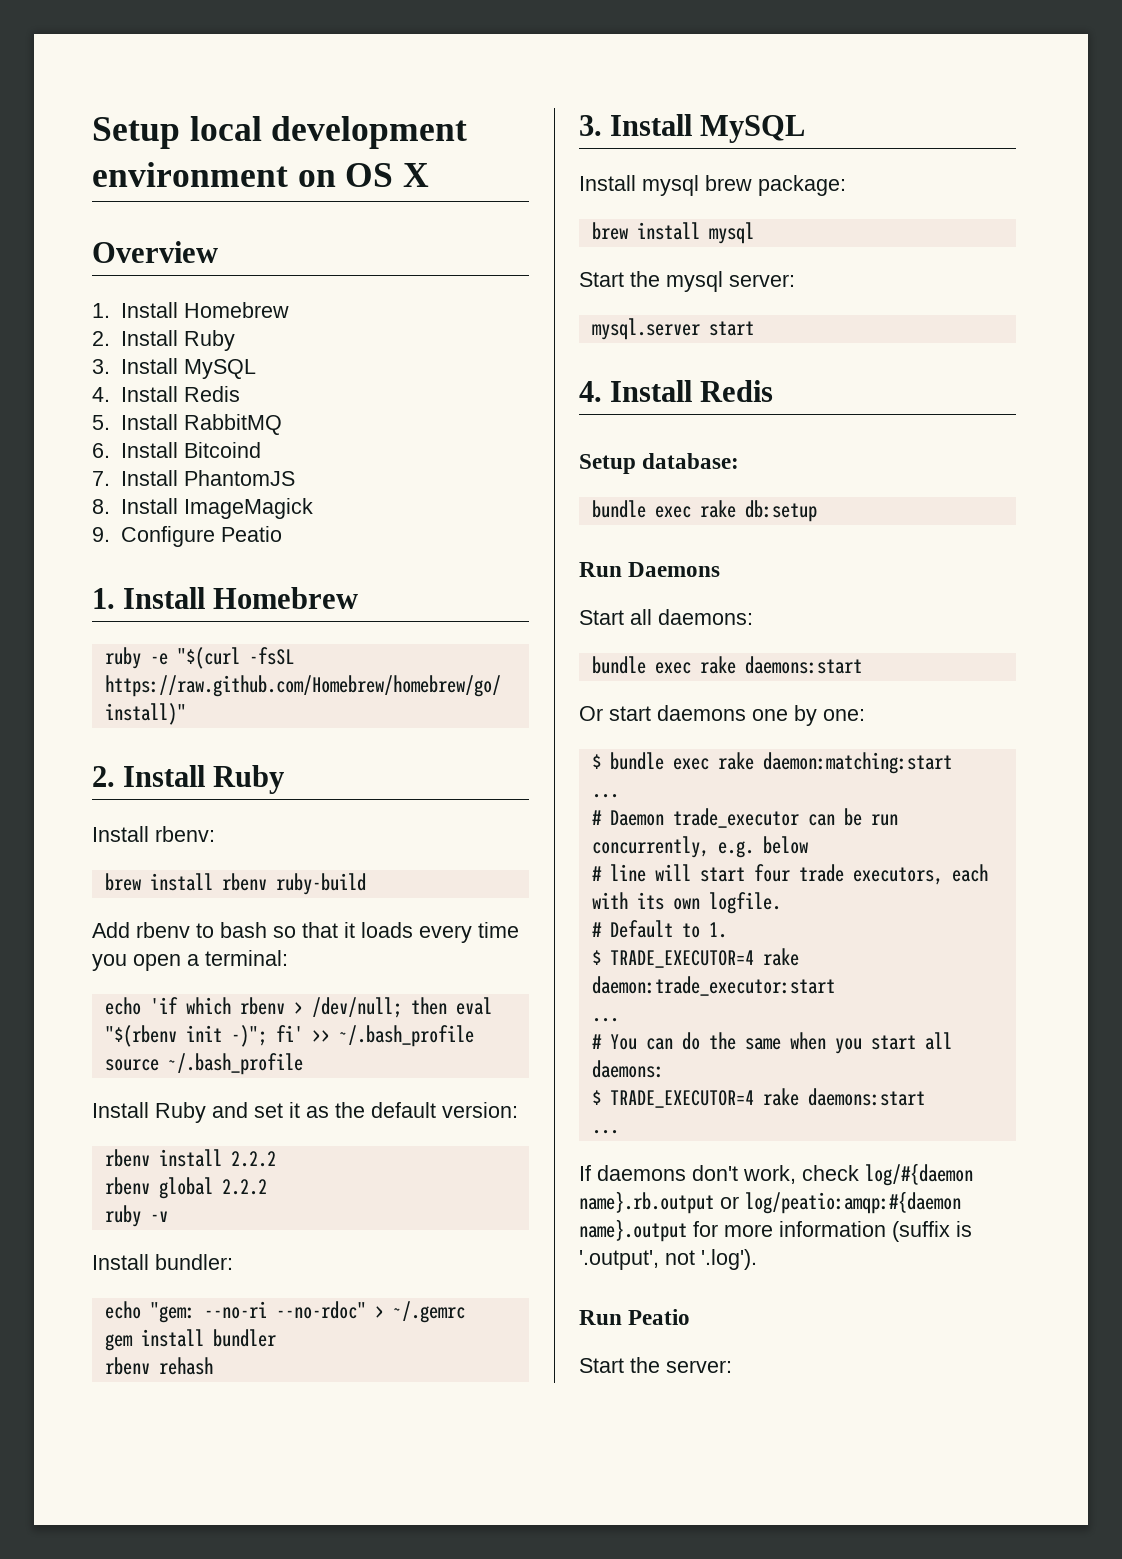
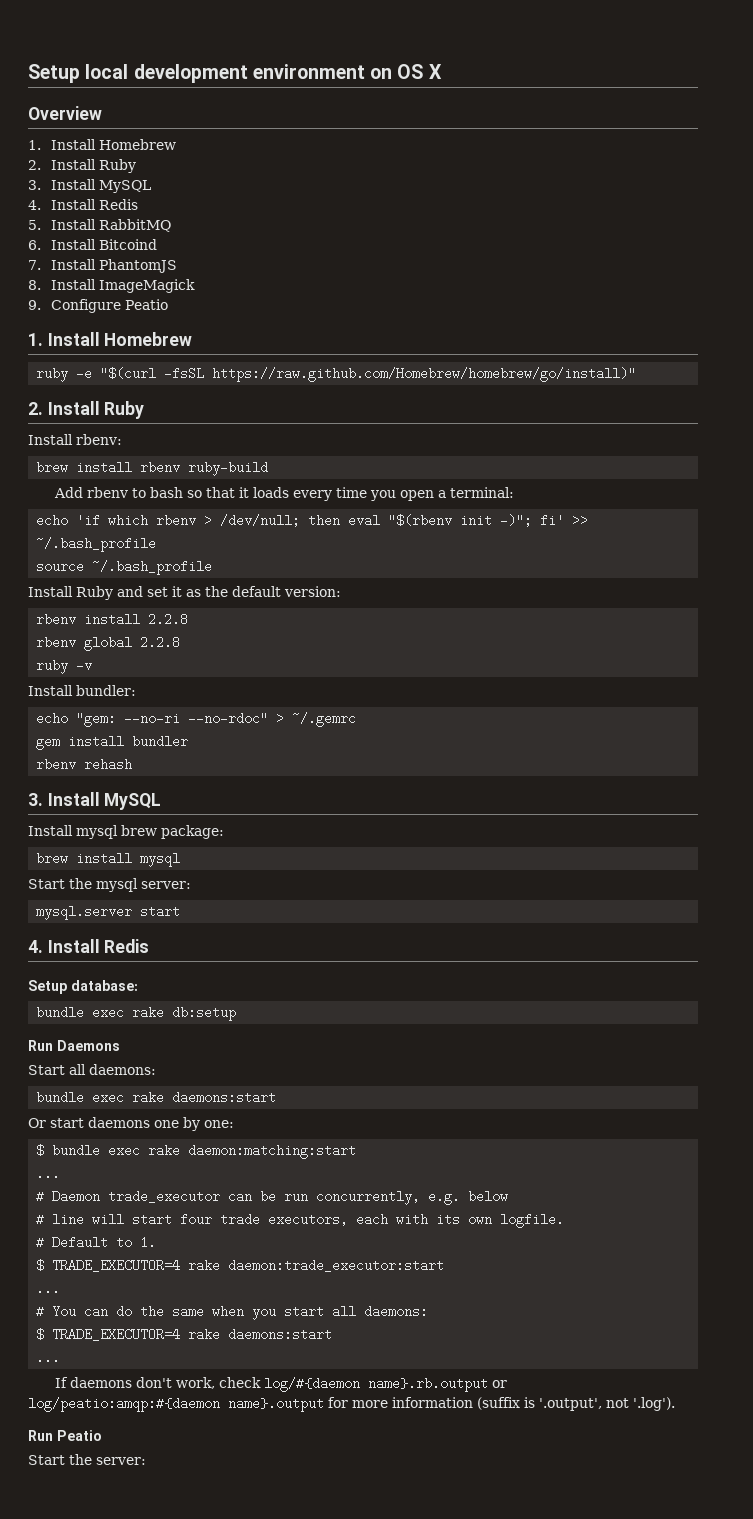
[230,1151,276,1167] 2.2.2 -> [148,613,189,626] 2.2.8
[221,1179,267,1195] 2.2.2 -> [140,636,181,649] 2.2.8

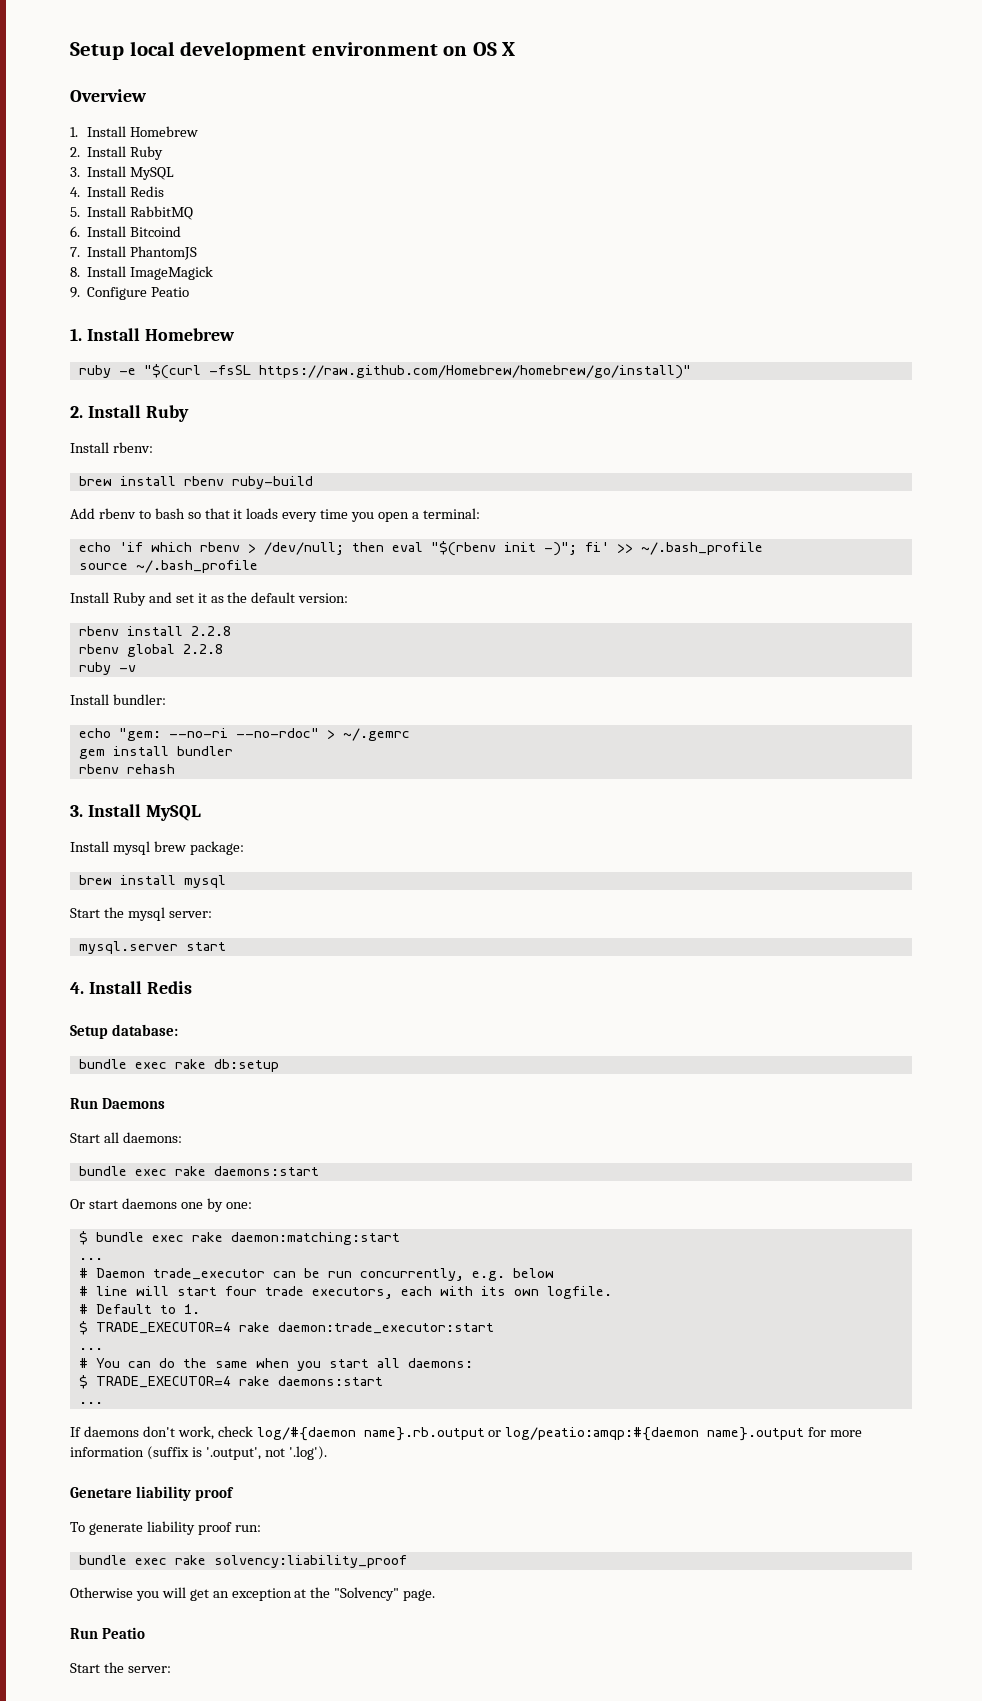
(675, 1404) none -> [70,1486,234,1501] [70,1521,261,1535] [78,1555,407,1568] [70,1587,436,1601] // Genetare liability proof // To generate liability proof run: // bundle exec rake solvency:liability_proof // Otherwise you will get an exception at the "Solvency" page.

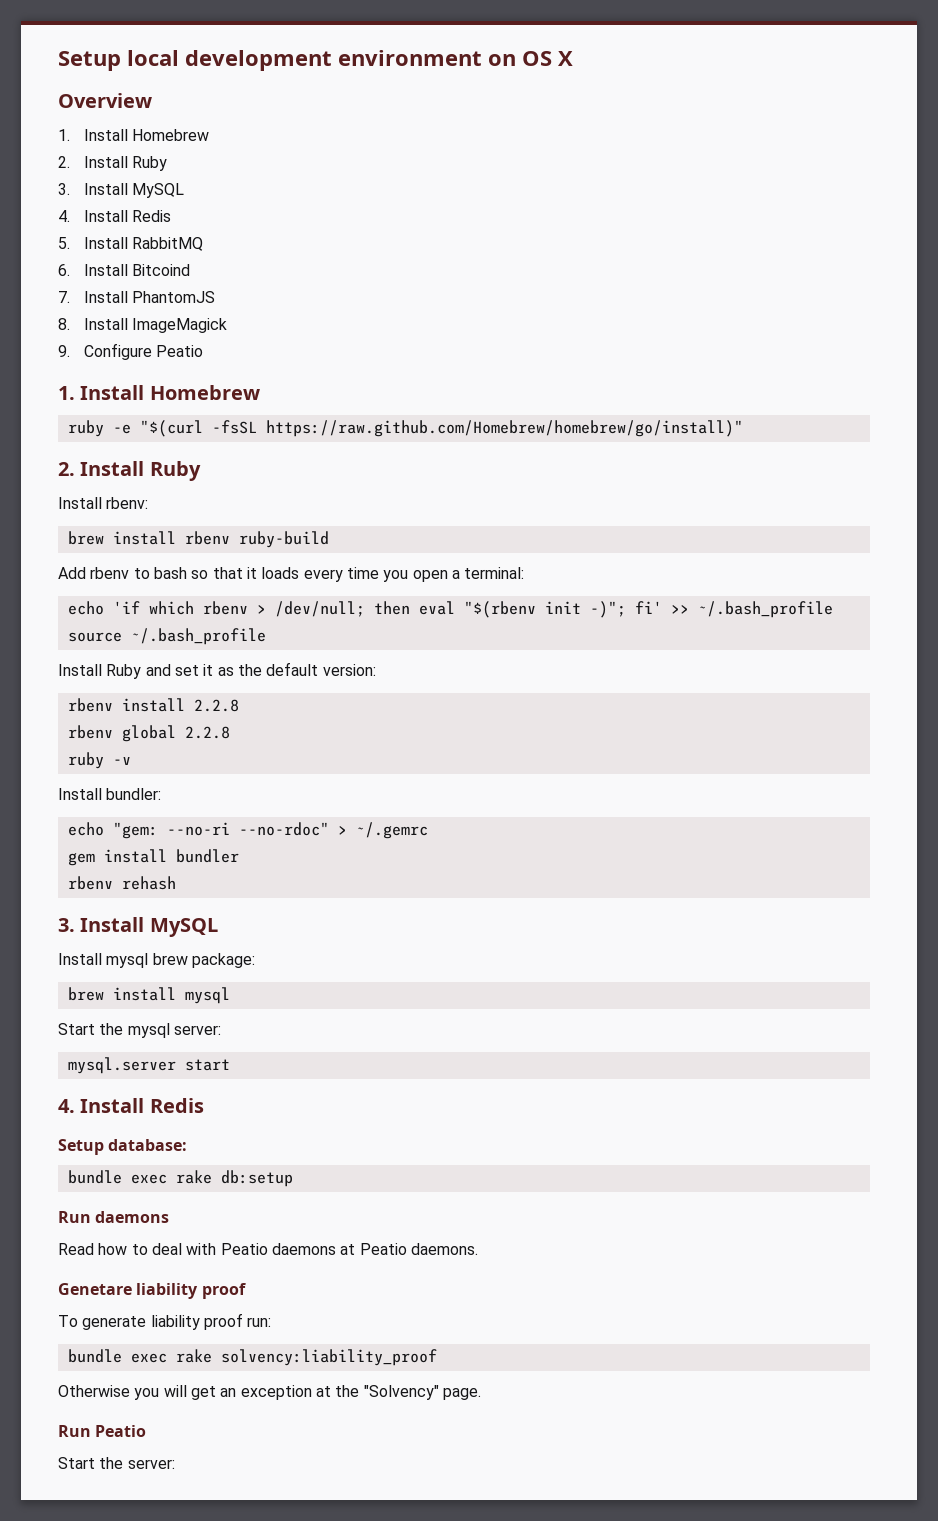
[101,1098,165,1109] [70,1132,182,1143] [78,1166,319,1176] [70,1198,252,1212] [78,1231,400,1245] [78,1258,103,1260] [78,1268,554,1281] [78,1286,612,1299] [78,1304,200,1314] [78,1321,494,1335] [78,1348,103,1350] [78,1358,473,1371] [78,1375,383,1389] [78,1402,103,1404] [70,1426,863,1441] [70,1446,327,1460] Daemons // Start all daemons: // bundle exec rake daemons:start // Or start daemons one by one: // $ bundle exec rake daemon:matching:start // ... // # Daemon trade_executor can be run concurrently, e.g. below // # line will start four trade executors, each with its own logfile. // # Default to 1. // $ TRADE_EXECUTOR=4 rake daemon:trade_executor:start // ... // # You can do the same when you start all daemons: // $ TRADE_EXECUTOR=4 rake daemons:start // ... // If daemons don't work, check log/#{daemon name}.rb.output or log/peatio:amqp:#{daemon name}.output for more information (suffix is '.output', not '.log'). -> [95,1211,170,1223] [58,1243,478,1255] daemons // Read how to deal with Peatio daemons at Peatio daemons.

